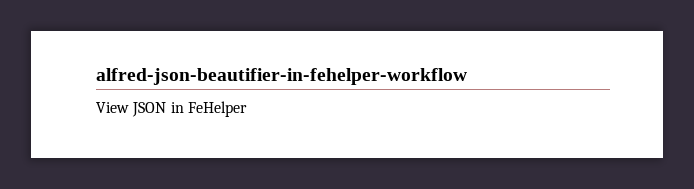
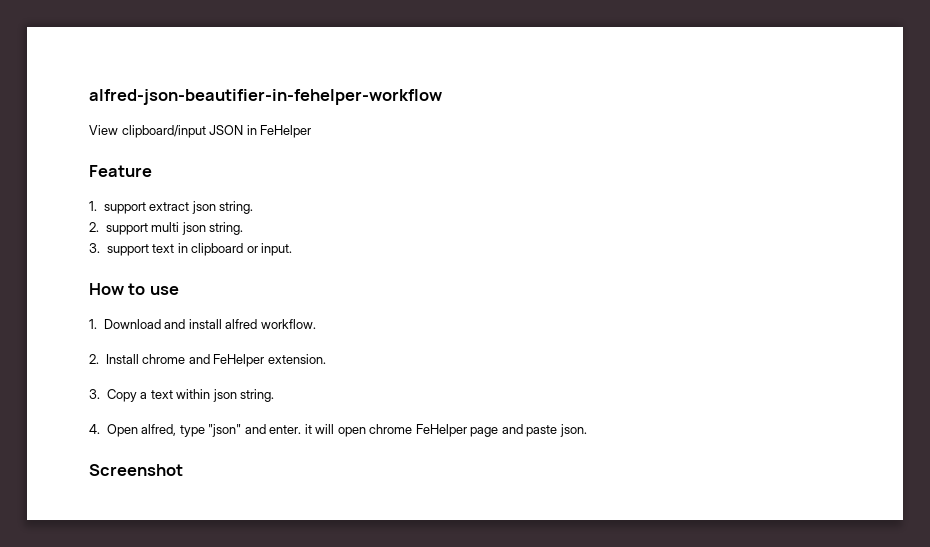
(129, 107) none -> [121,125,206,138] clipboard/input
(247, 109) none -> [89,165,152,177] [89,201,254,214] [89,222,244,235] [89,243,293,256] [89,283,179,295] [89,319,316,329] [89,354,326,367] [89,389,275,402] [89,424,587,437] [89,464,183,476] // Feature // 1. support extract json string. // 2. support multi json string. // 3. support text in clipboard or input. // How to use // 1. Download and install alfred workflow. // 2. Install chrome and FeHelper extension. // 3. Copy a text within json string. // 4. Open alfred, type "json" and enter. it will open chrome FeHelper page and paste json. // Screenshot

